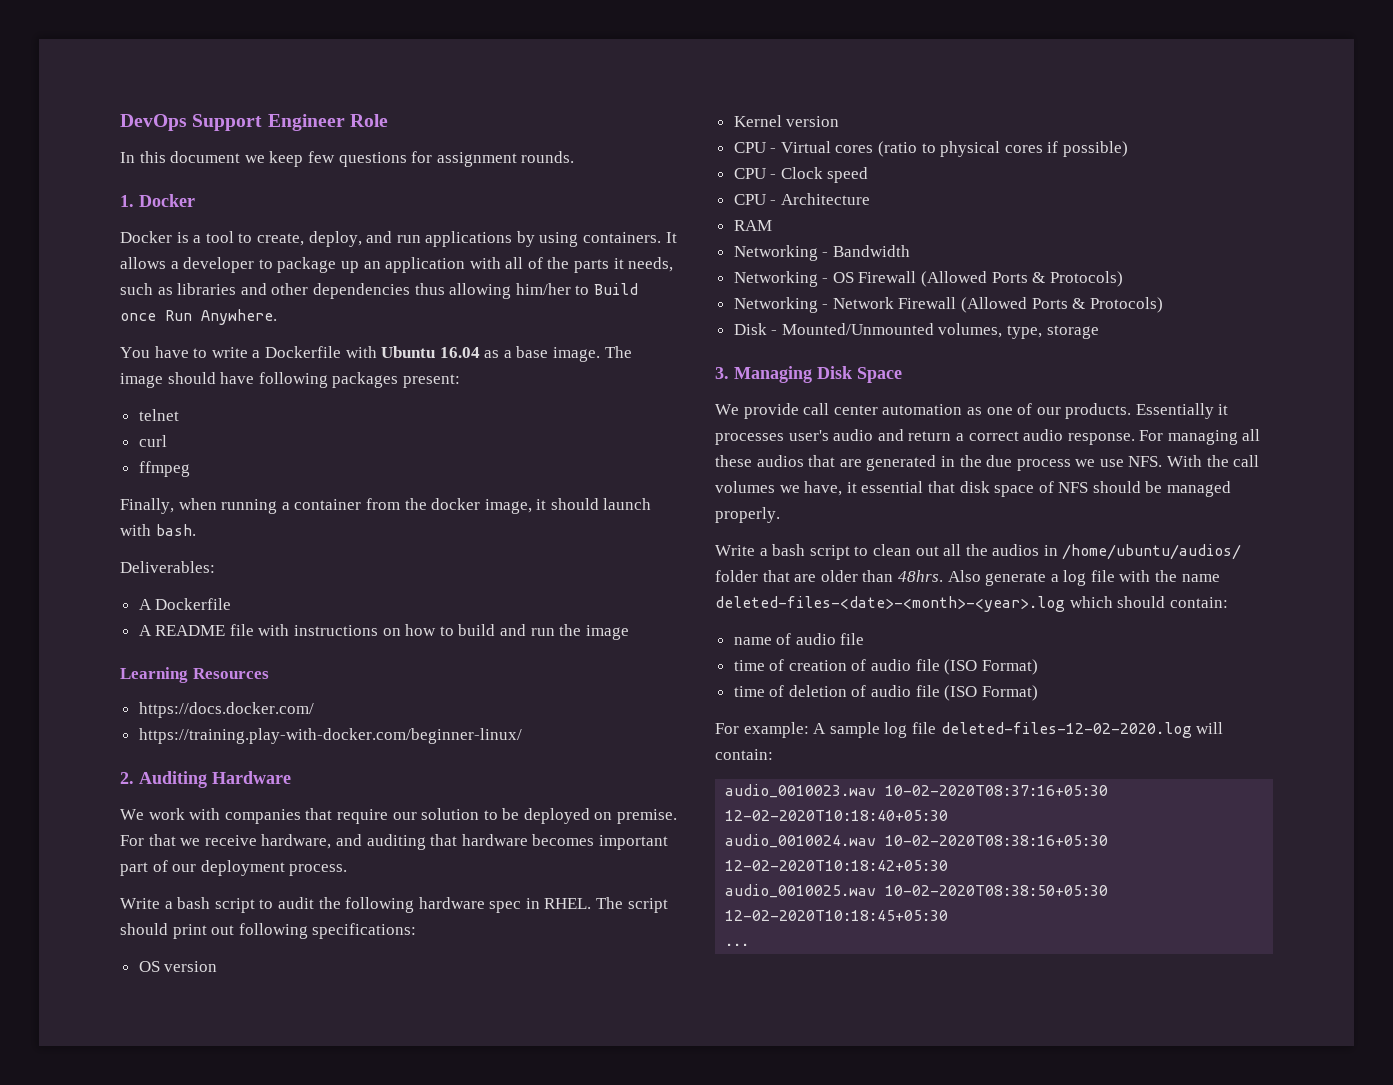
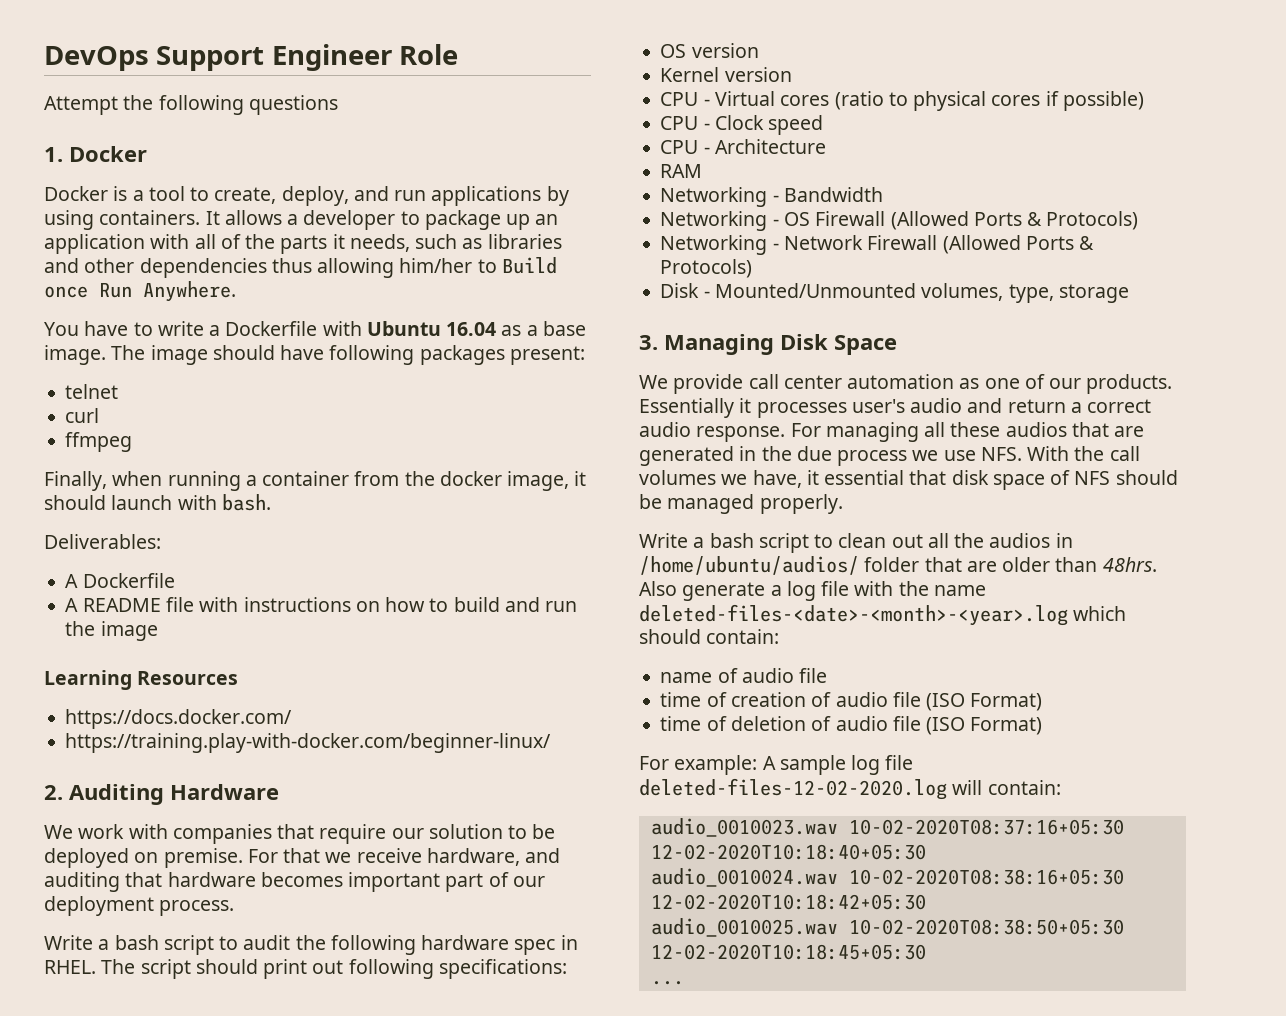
[120,151,575,167] In this document we keep few questions for assignment rounds. -> [44,95,338,115] Attempt the following questions

